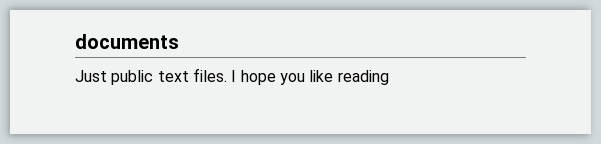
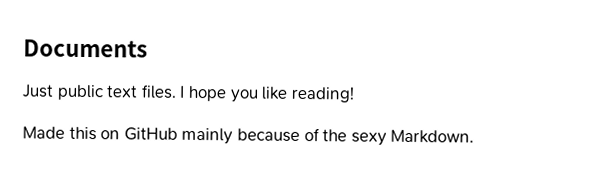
[75,34,179,49] documents -> [23,39,148,58] Documents
[337,70,389,85] reading -> [290,85,355,103] [22,126,475,146] reading! // Made this on GitHub mainly because of the sexy Markdown.

